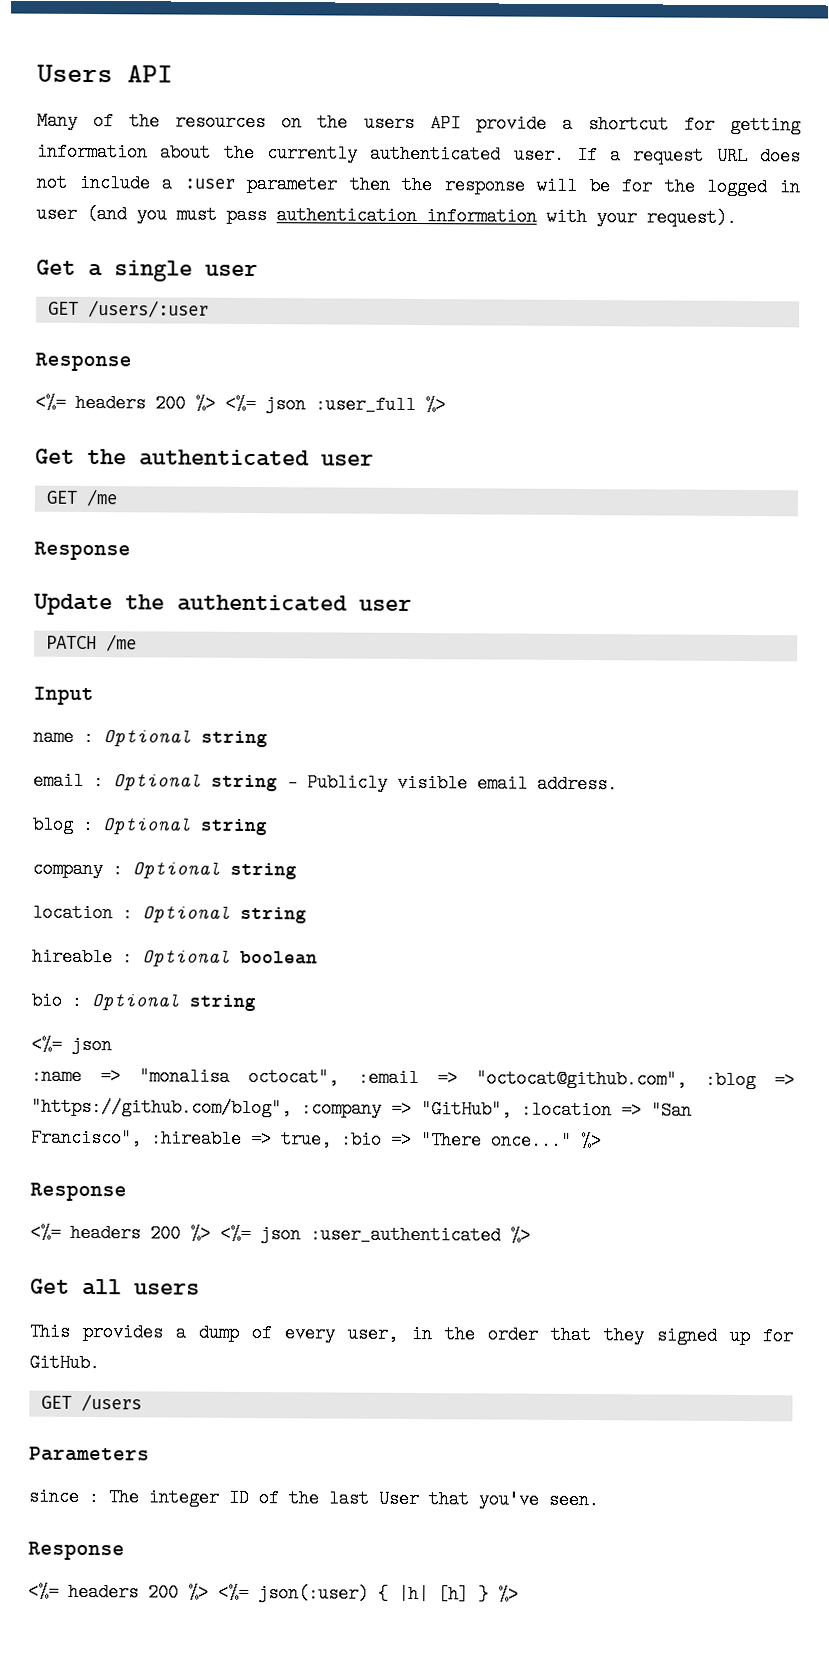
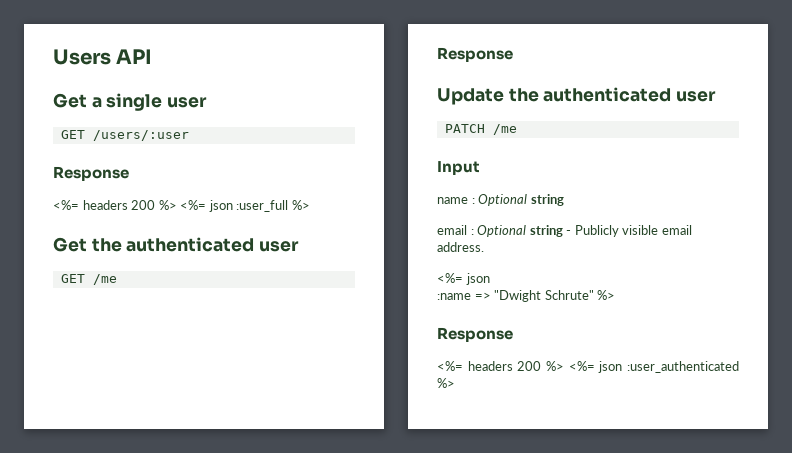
[37,111,802,135] [37,142,801,166] [36,173,801,197] [36,204,737,227] // Many of the resources on the users API provide a shortcut for getting information about the currently authenticated user. If a request URL does not include a :user parameter then the response will be for the logged in user (and you must pass authentication information with your request). -> (153, 56) none
[32,815,268,836] [32,859,297,880] [32,903,307,924] [32,947,318,967] [31,991,256,1012] [31,1035,112,1055] [31,1066,795,1090] [31,1097,692,1120] [31,1128,572,1150] blog : Optional string // company : Optional string // location : Optional string // hireable : Optional boolean // bio : Optional string // <%= json // :name => "monalisa octocat", :email => "octocat@github.com", :blog => "https://github.com/blog", :company => "GitHub", :location => "San Francisco", :hireable => true, :bio => "There once..." -> [437,273,490,285] [437,290,594,302] <%= json // :name => "Dwight Schrute"
[30,1278,200,1296] [29,1322,793,1346] [29,1353,100,1373] [40,1393,142,1412] [29,1446,150,1462] [28,1487,599,1510] [28,1541,125,1561] [28,1582,519,1604] // Get all users // This provides a dump of every user, in the order that they signed up for GitHub. // GET /users // Parameters // since : The integer ID of the last User that you've seen. // Response // <%= headers 200 %> <%= json(:user) { |h| [h] } %> -> (455, 383) none

